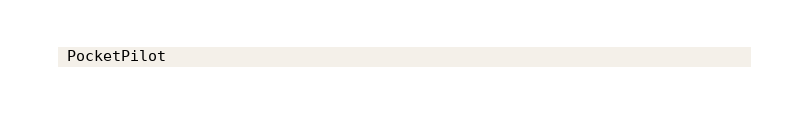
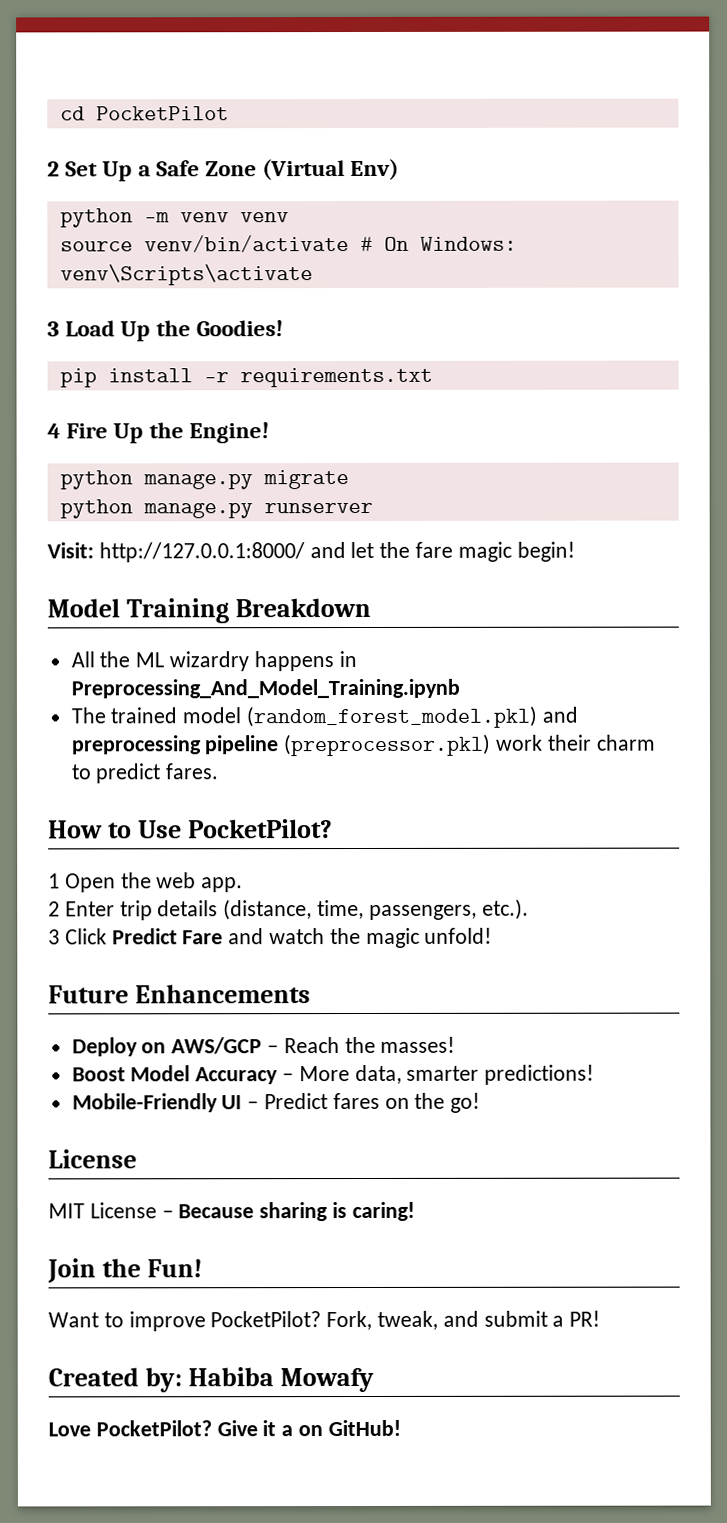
(67, 55) none -> [59,106,85,121] cd
(167, 55) none -> [47,158,400,182] [59,208,289,228] [59,235,517,253] [59,264,313,286] [47,320,284,342] [59,367,433,388] [47,422,270,444] [59,470,349,490] [59,499,373,519] [47,541,575,563] [47,597,372,624] [70,651,357,672] [70,678,460,699] [70,705,578,729] [70,733,655,757] [71,763,220,784] [48,819,334,839] [48,872,244,893] [48,898,529,921] [48,927,493,948] [48,984,312,1004] [71,1036,456,1057] [71,1064,595,1085] [71,1092,481,1113] [48,1149,137,1169] [48,1201,415,1222] [47,1258,204,1284] [48,1310,601,1332] [48,1367,375,1393] [48,1419,401,1437] // 2 Set Up a Safe Zone (Virtual Env) // python -m venv venv // source venv/bin/activate # On Windows: venv\Scripts\activate // 3 Load Up the Goodies! // pip install -r requirements.txt // 4 Fire Up the Engine! // python manage.py migrate // python manage.py runserver // Visit: http://127.0.0.1:8000/ and let the fare magic begin! // Model Training Breakdown // All the ML wizardry happens in Preprocessing_And_Model_Training.ipynb // The trained model (random_forest_model.pkl) and preprocessing pipeline (preprocessor.pkl) work their charm to predict fares. // How to Use PocketPilot? // 1 Open the web app. // 2 Enter trip details (distance, time, passengers, etc.). // 3 Click Predict Fare and watch the magic unfold! // Future Enhancements // Deploy on AWS/GCP – Reach the masses! // Boost Model Accuracy – More data, smarter predictions! // Mobile-Friendly UI – Predict fares on the go! // License // MIT License – Because sharing is caring! // Join the Fun! // Want to improve PocketPilot? Fork, tweak, and submit a PR! // Created by: Habiba Mowafy // Love PocketPilot? Give it a on GitHub!

